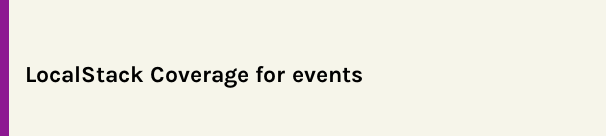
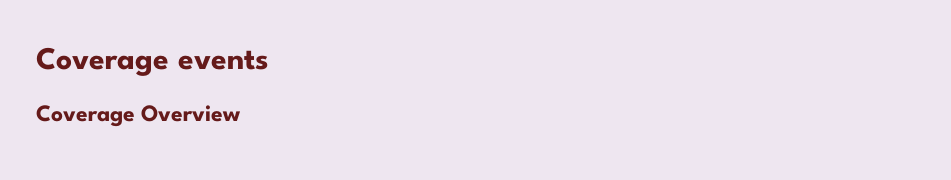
[25,66,286,88] LocalStack Coverage for -> [36,47,169,76] Coverage
(363, 75) none -> [36,105,242,127] // Coverage Overview

